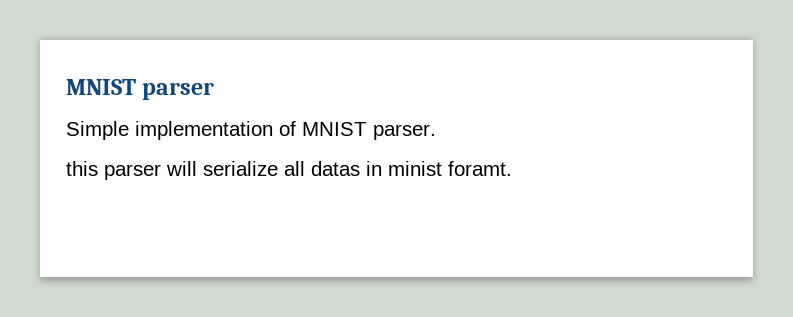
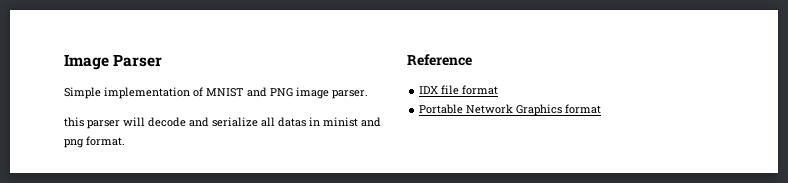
[66,79,215,100] MNIST parser -> [64,54,163,70] Image Parser
(367, 129) none -> [247,87,329,99] and PNG image
(197, 168) none -> [148,117,209,127] decode and
[448,161,512,176] foramt. -> [361,117,381,127] [64,136,125,148] [407,54,472,66] [419,85,499,95] [419,104,602,116] and png format. // Reference // IDX file format // Portable Network Graphics format

